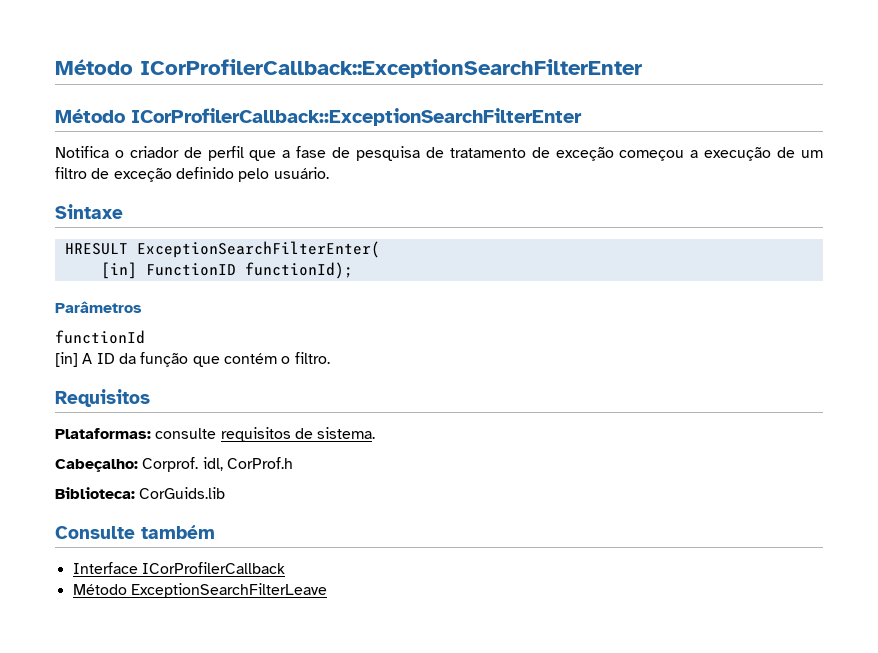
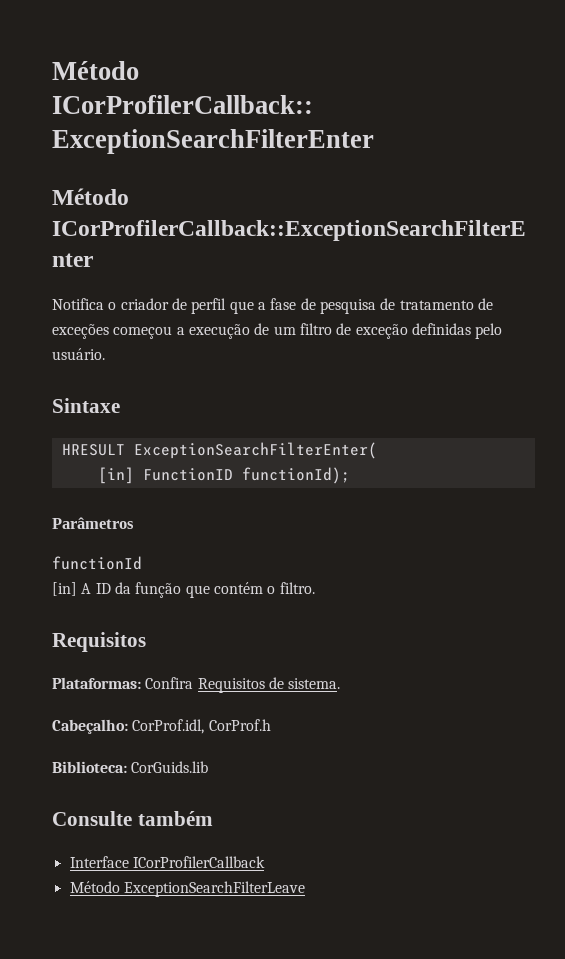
[555,147,614,161] exceção -> [52,324,109,339] exceções
[175,167,234,179] definido -> [411,323,471,335] definidas
[155,427,291,442] consulte requisitos -> [145,677,265,693] Confira Requisitos
[142,457,223,472] Corprof. idl, -> [132,719,205,734] CorProf.idl,

